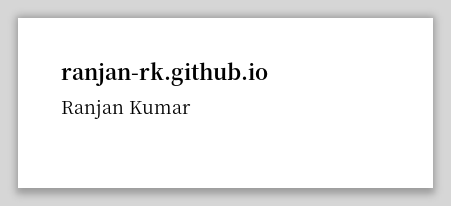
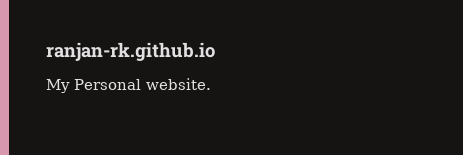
[61,99,191,119] Ranjan Kumar -> [46,78,211,93] My Personal website.

